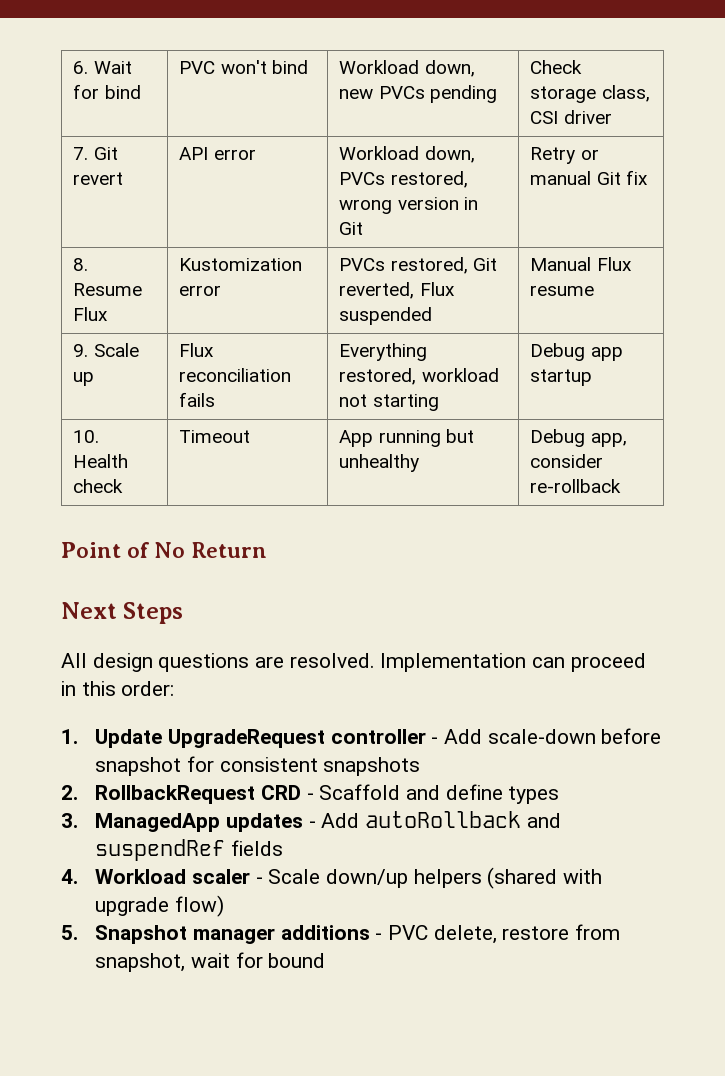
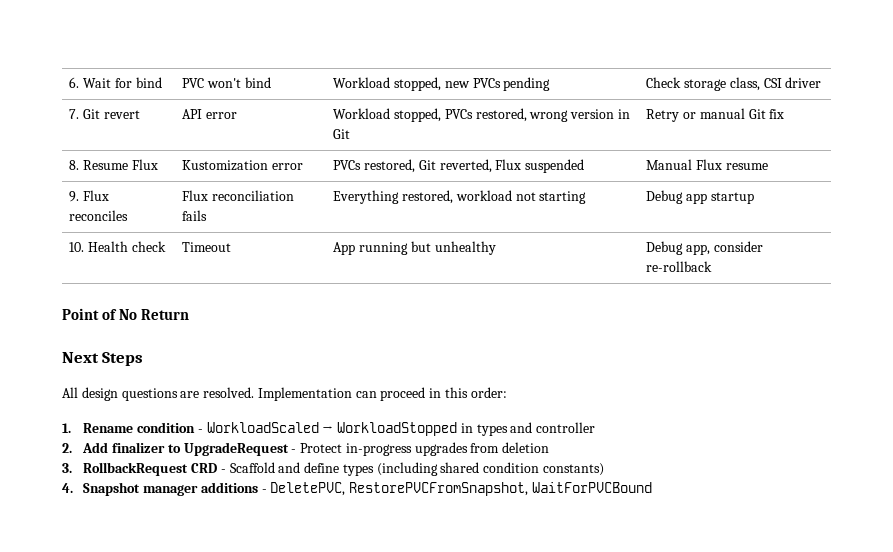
[424,60,475,77] down, -> [393,77,441,91] stopped,
[424,146,475,163] down, -> [393,108,441,122] stopped,
[93,343,139,357] [73,372,95,386] Scale up -> [82,190,109,201] [69,210,129,221] Flux reconciles
[95,728,662,748] [95,756,421,776] [61,785,78,800] Update UpgradeRequest controller - Add scale-down before snapshot for consistent snapshots // 2. -> [83,422,596,436] [62,442,550,456] [62,463,72,473] Rename condition - WorkloadScaled → WorkloadStopped in types and controller // 2. Add finalizer to UpgradeRequest - Protect in-progress upgrades from deletion // 3.
[61,811,561,832] [95,839,283,861] [61,867,602,889] [95,895,224,917] [61,924,620,944] [95,952,326,972] // 3. ManagedApp updates - Add autoRollback and suspendRef fields // 4. Workload scaler - Scale down/up helpers (shared with upgrade flow) // 5. Snapshot manager additions - PVC delete, restore from snapshot, wait for bound -> [376,462,604,476] [62,482,652,496] (including shared condition constants) // 4. Snapshot manager additions - DeletePVC, RestorePVCFromSnapshot, WaitForPVCBound

